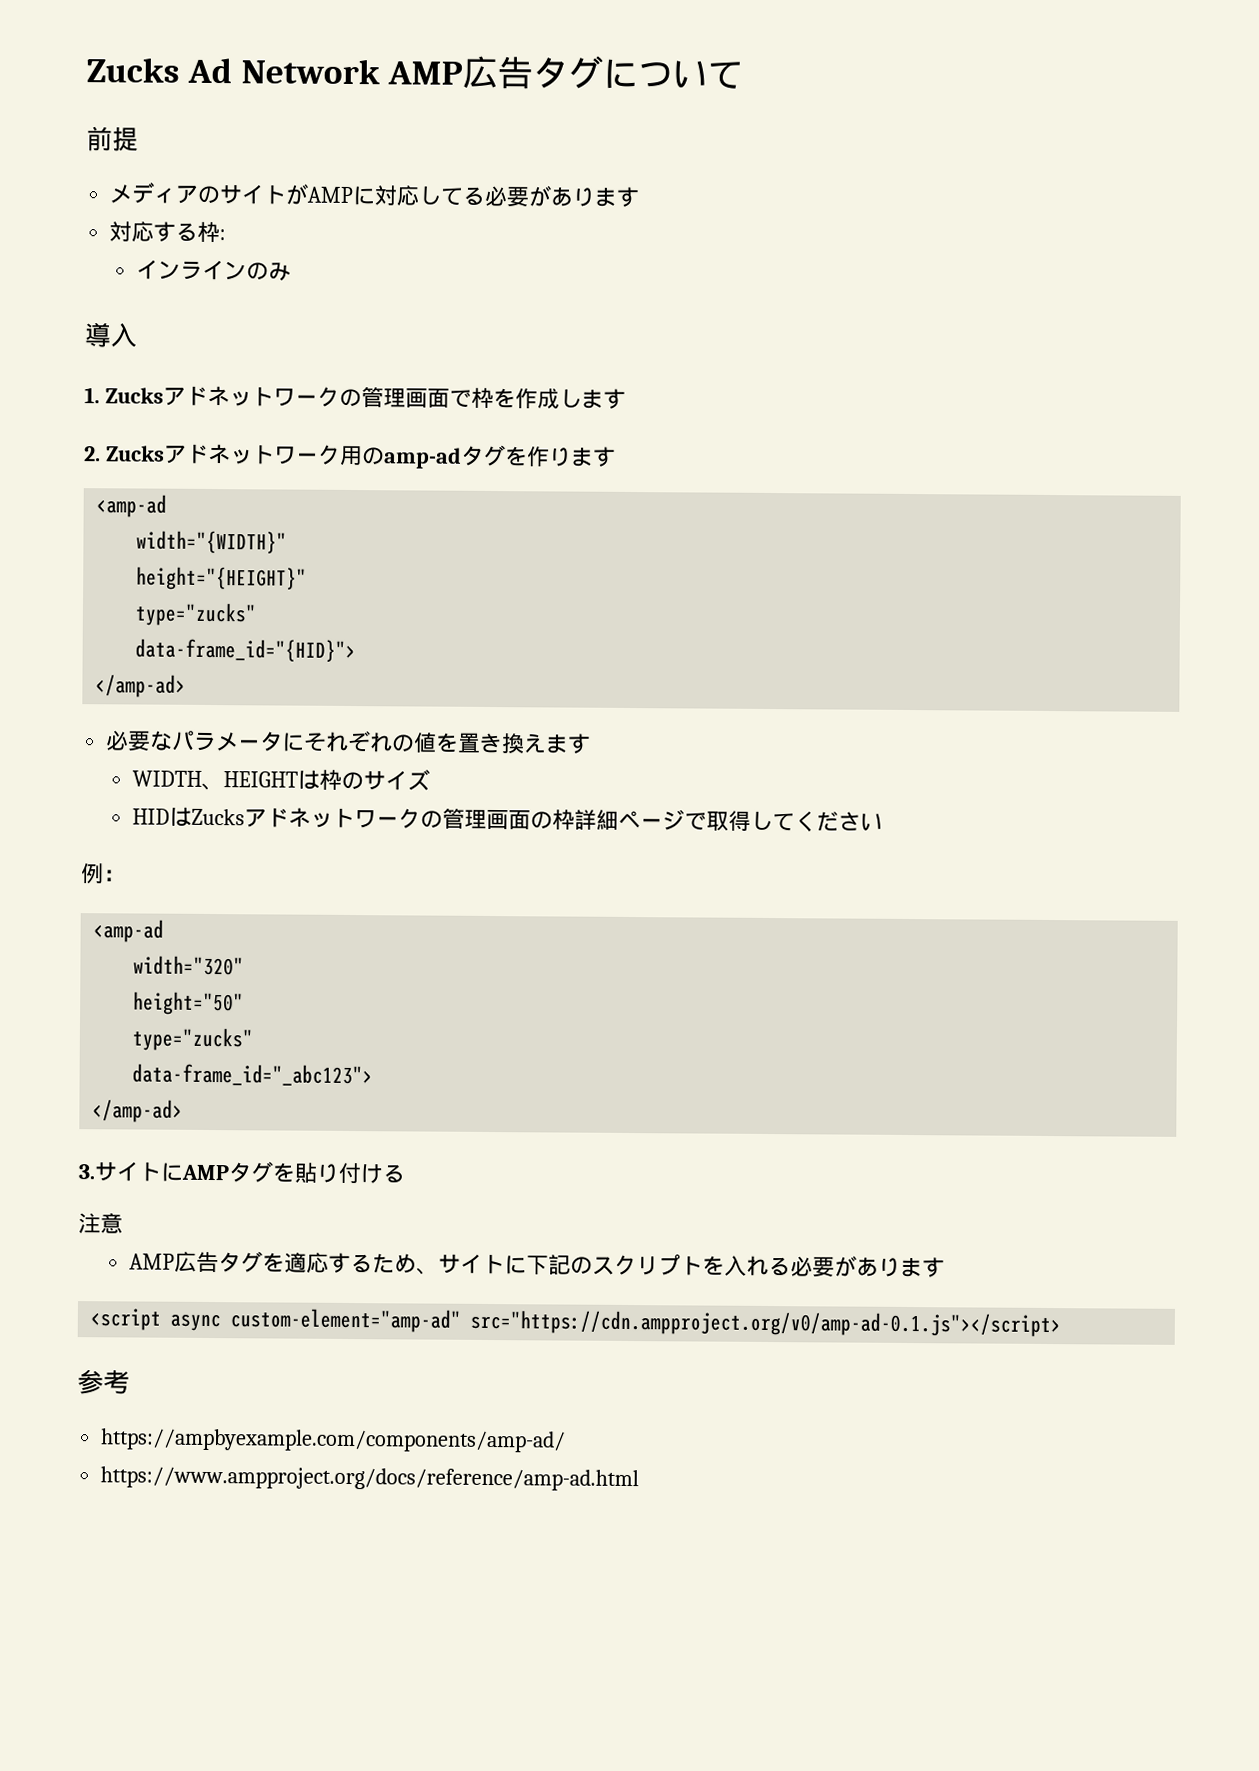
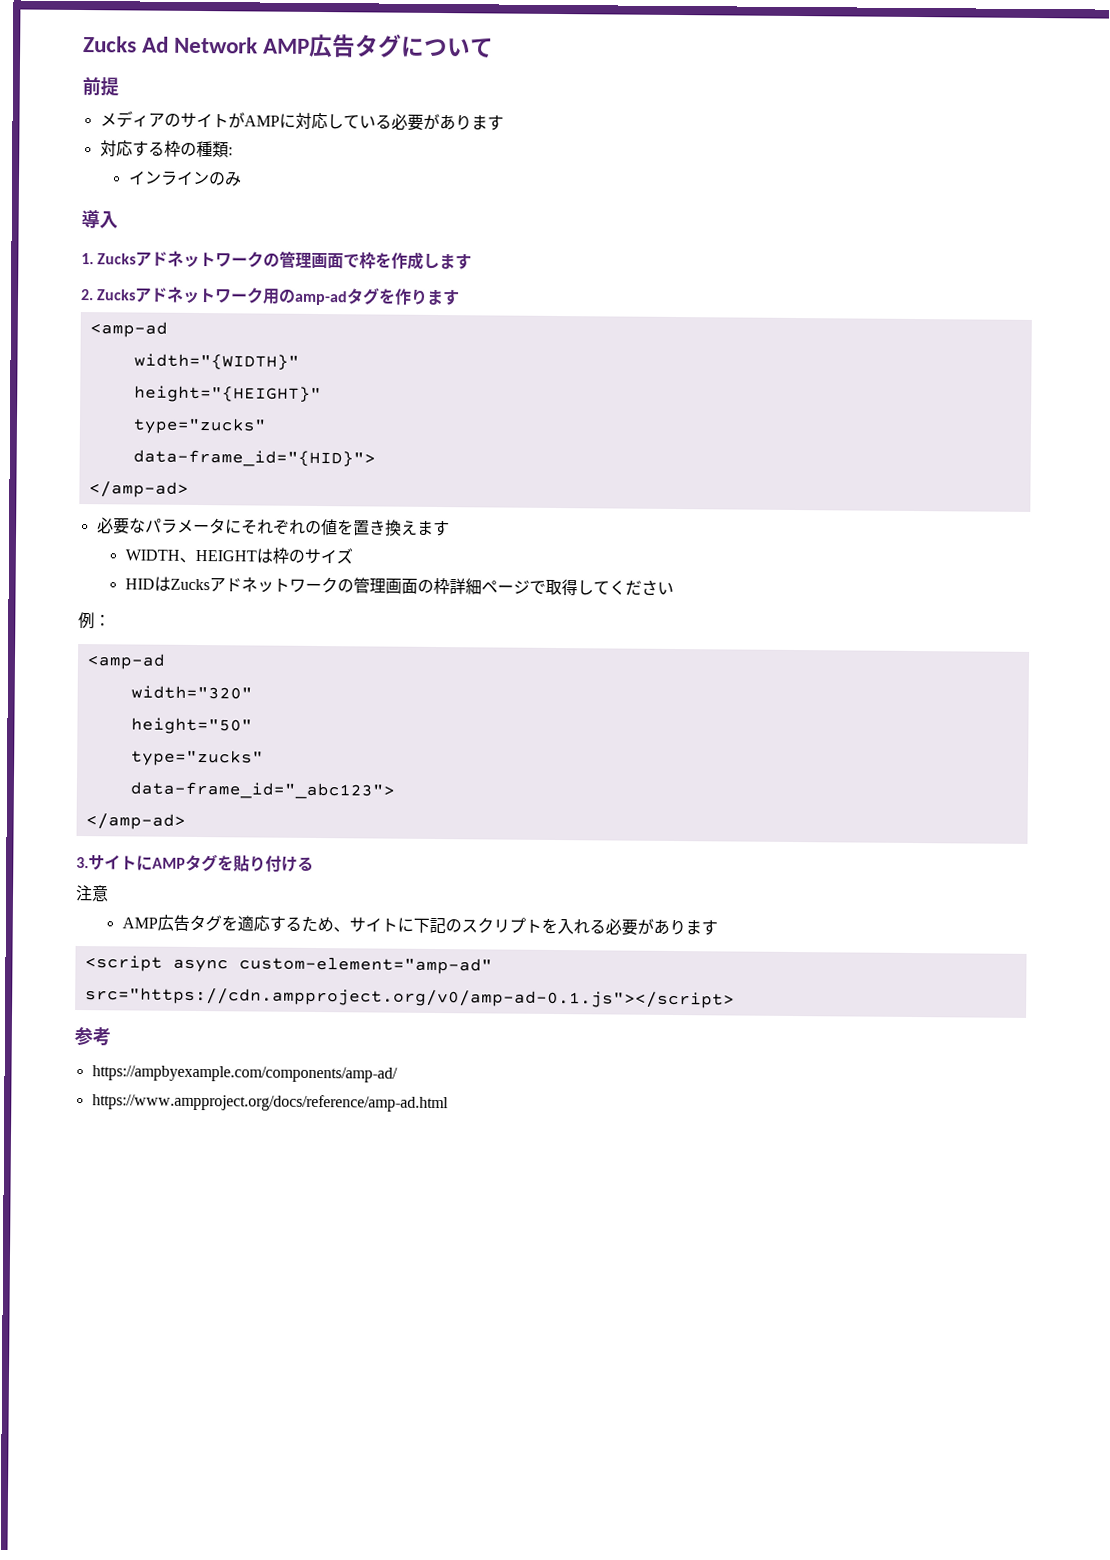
(464, 196) none -> [358,115,376,129] い
(221, 232) none -> [179,140,229,158] の種類

